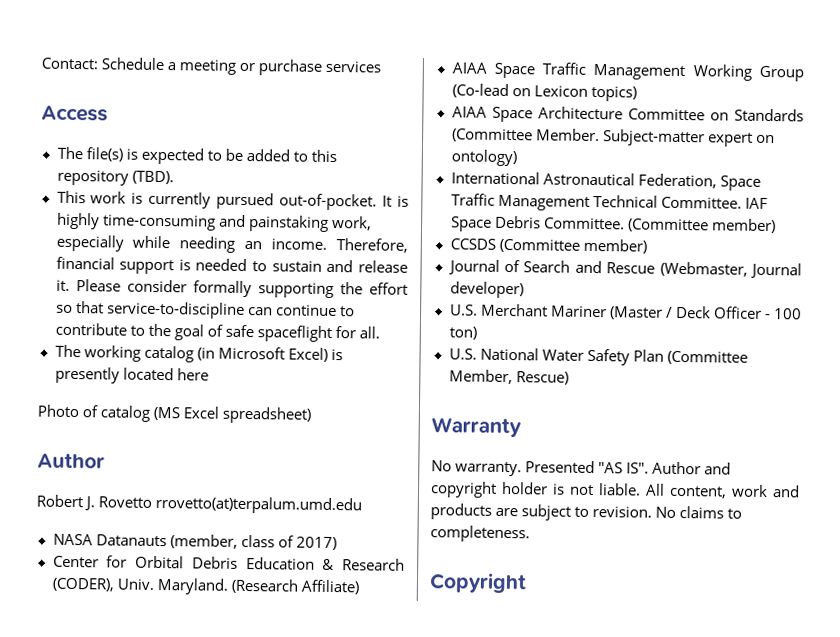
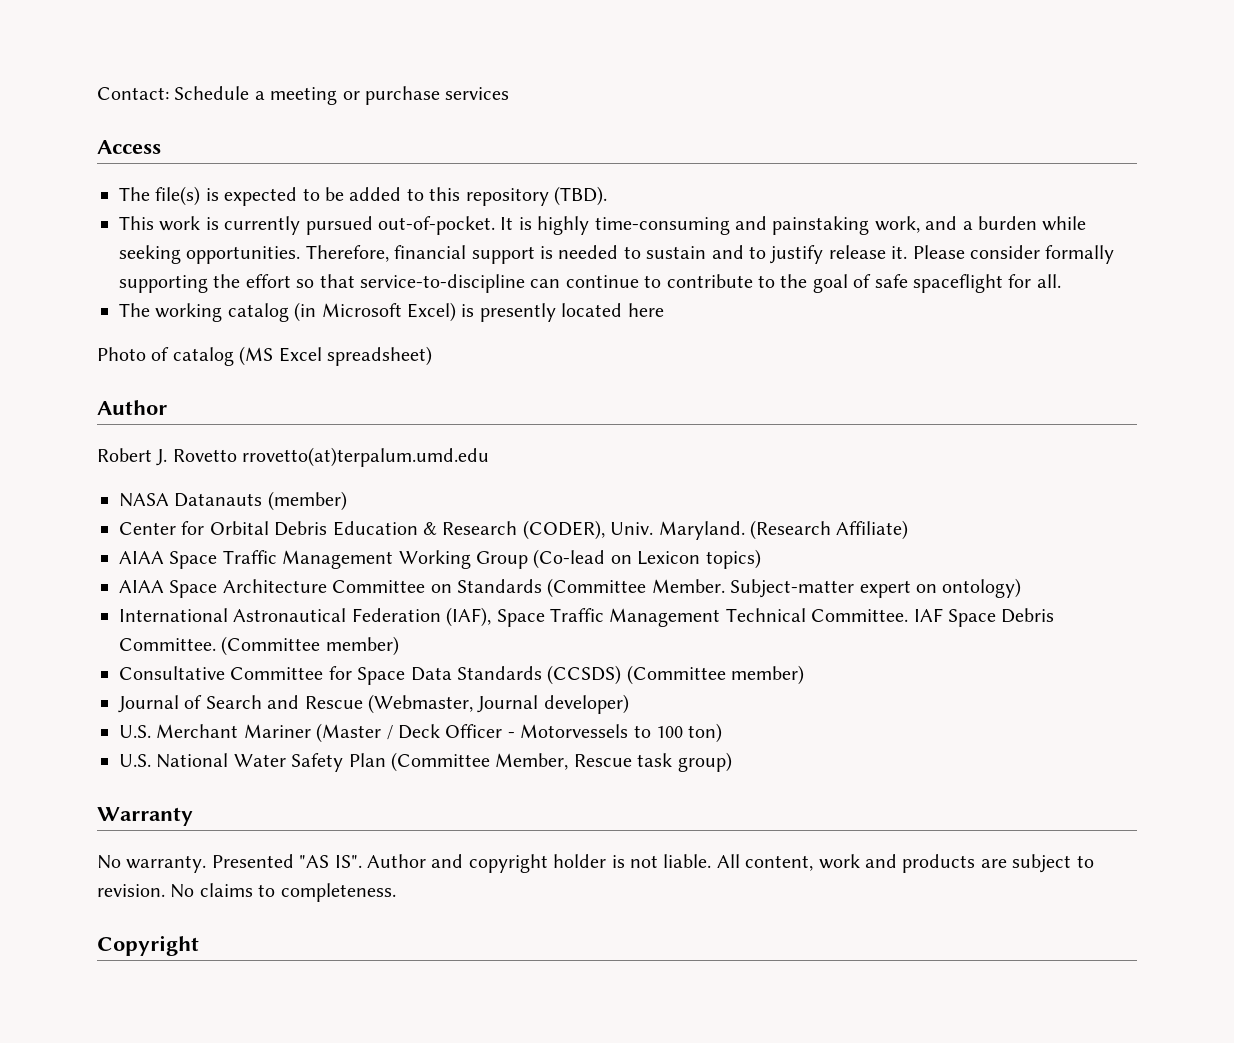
[55,234,328,253] especially while needing an income. -> [925,216,1087,231] [119,245,301,264] and a burden while seeking opportunities.
(354, 266) none -> [748,245,824,264] to justify
[169,534,337,551] (member, class of 2017) -> [267,491,347,511] (member)
[637,173,717,189] Federation, -> [351,607,492,627] Federation (IAF),
[449,238,496,250] CCSDS -> [119,665,622,685] Consultative Committee for Space Data Standards (CCSDS)
(771, 316) none -> [520,724,651,738] Motorvessels to
[515,371,569,385] Rescue) -> [573,752,732,772] Rescue task group)

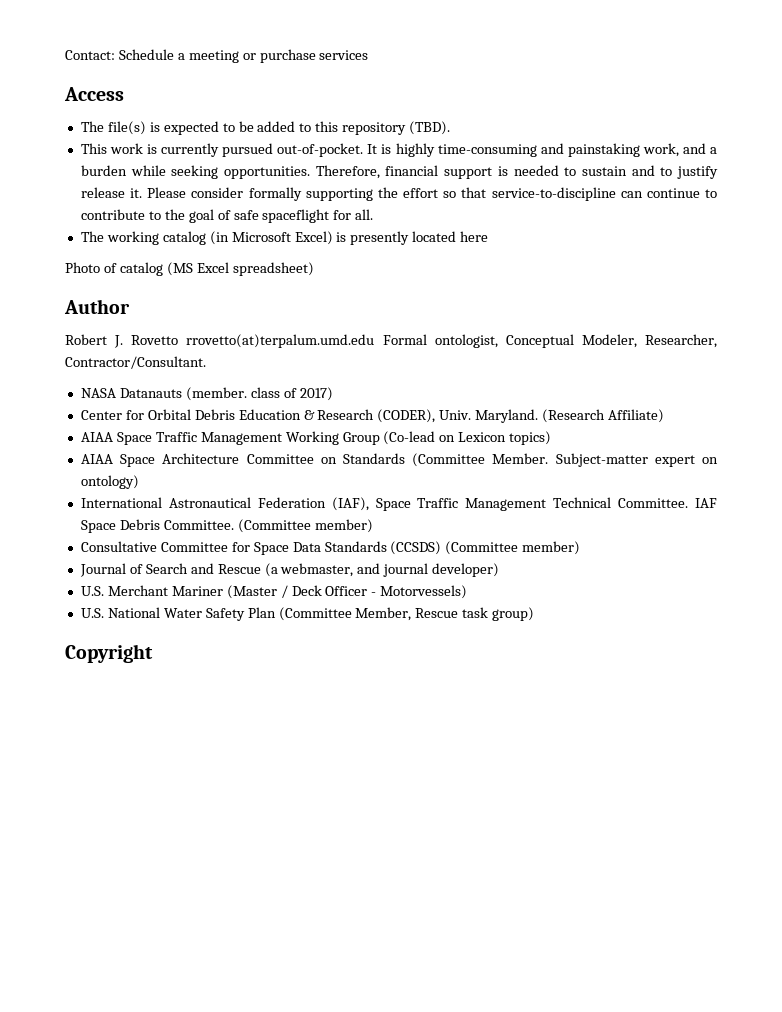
[119,491,347,511] // NASA Datanauts (member) -> [382,334,717,348] [65,356,206,369] [80,387,333,401] Formal ontologist, Conceptual Modeler, Researcher, Contractor/Consultant. // NASA Datanauts (member. class of 2017)
[368,694,539,714] (Webmaster, Journal -> [264,563,429,577] (a webmaster, and journal
[520,723,723,743] Motorvessels to 100 ton) -> [380,585,468,599] Motorvessels)
[97,807,193,826] [97,854,1094,873] [97,883,396,902] // Warranty // No warranty. Presented "AS IS". Author and copyright holder is not liable. All content, work and products are subject to revision. No claims to completeness. -> (535, 614) none

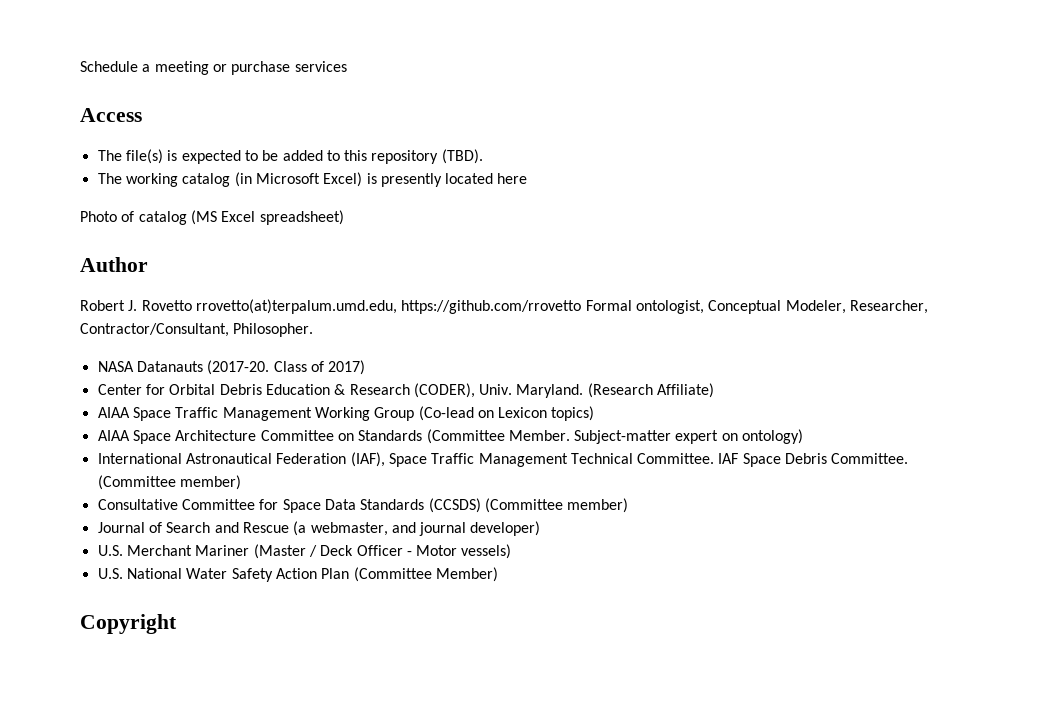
[65,50,115,60] Contact: -> (80, 66) none
[80,143,717,157] [80,165,718,179] [80,187,717,201] [80,209,374,223] // This work is currently pursued out-of-pocket. It is highly time-consuming and painstaking work, and a burden while seeking opportunities. Therefore, financial support is needed to sustain and to justify release it. Please consider formally supporting the effort so that service-to-discipline can continue to contribute to the goal of safe spaceflight for all. -> (483, 156) none
[186,334,375,348] rrovetto(at)terpalum.umd.edu -> [195,299,582,314] rrovetto(at)terpalum.umd.edu, https://github.com/rrovetto
[65,356,206,369] Contractor/Consultant. -> [80,323,314,337] Contractor/Consultant, Philosopher.
[185,387,280,401] (member. class -> [207,360,307,375] (2017-20. Class
[380,585,468,599] Motorvessels) -> [416,544,512,559] Motor vessels)
(245, 614) none -> [275,568,317,579] Action
[355,607,535,621] Member, Rescue task group) -> [435,567,498,582] Member)

